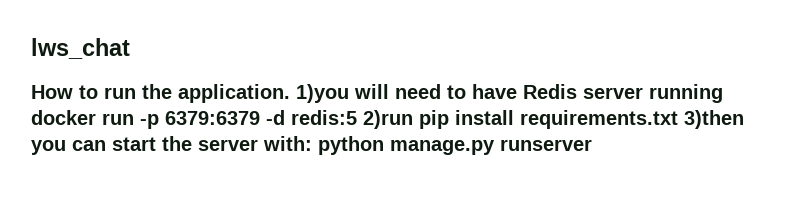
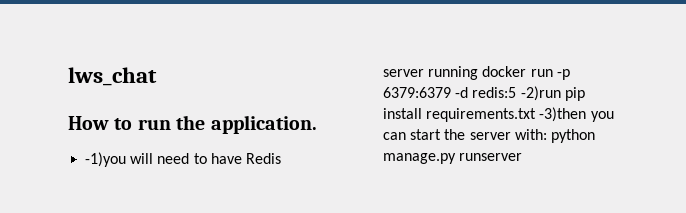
[296,84,349,103] 1)you -> [85,152,127,167] // -1)you
[363,110,413,129] 2)run -> [520,86,561,101] -2)run
[684,110,744,129] 3)then -> [539,107,587,122] -3)then

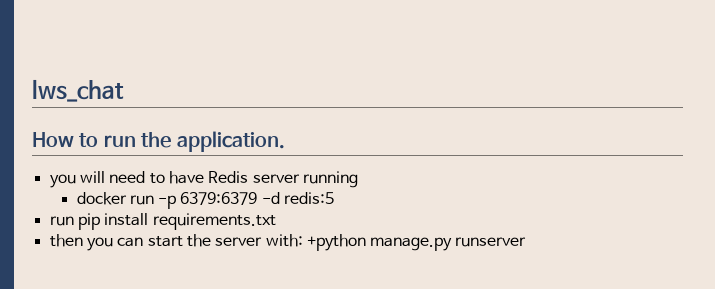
[85,152,127,167] -1)you -> [49,174,76,188] you
(479, 73) none -> (358, 179) //
[520,86,561,101] -2)run -> [49,216,74,226] // run
[539,107,587,122] -3)then -> [49,234,83,247] // then
[550,129,595,143] python -> [306,234,366,251] +python

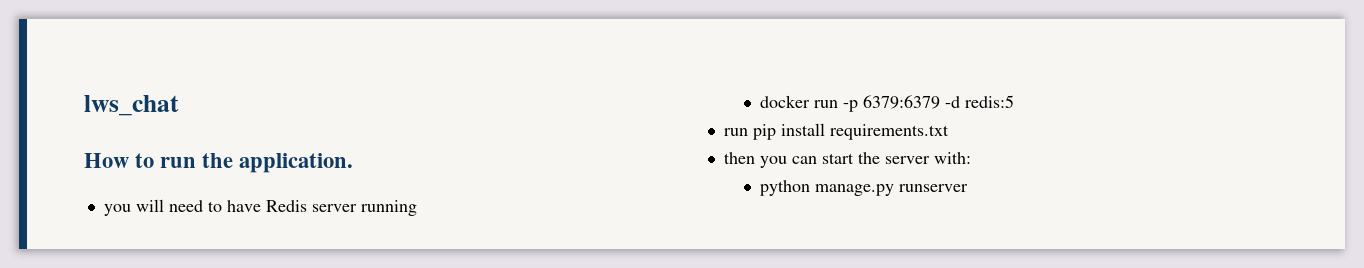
[306,234,366,251] +python -> [759,180,810,196] // python

